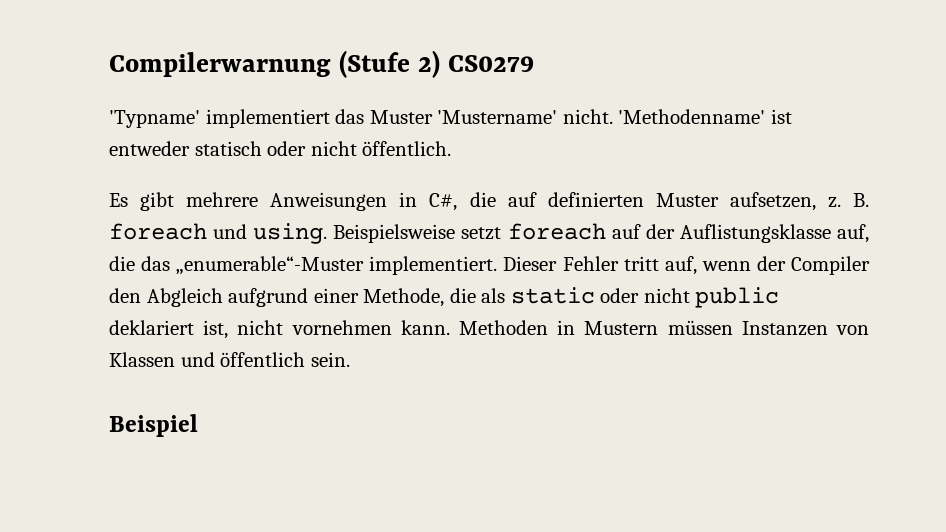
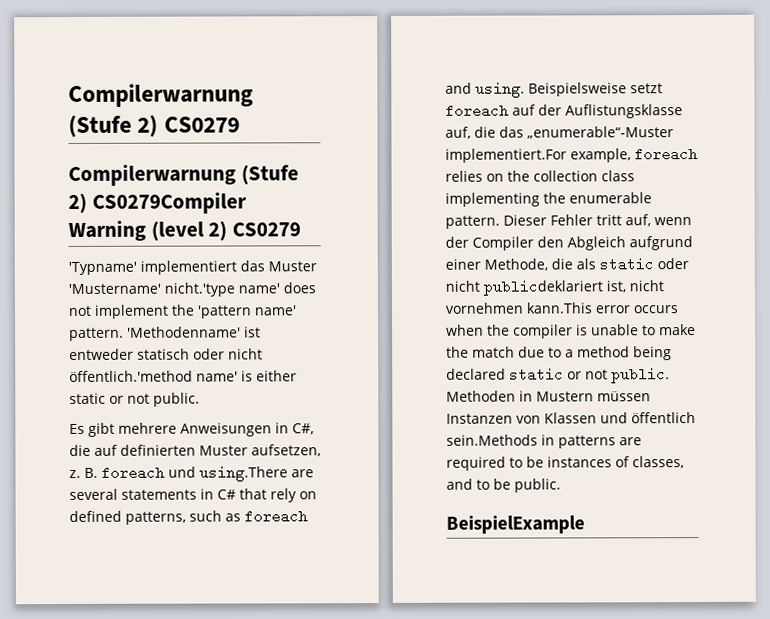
(534, 63) none -> [68,164,299,186] [68,192,247,214] [68,220,302,241] // Compilerwarnung (Stufe 2) CS0279Compiler Warning (level 2) CS0279
[562,109,613,124] nicht. -> [164,282,316,297] [68,304,297,319] [69,327,124,341] nicht.'type name' does not implement the 'pattern name' pattern.
[362,141,452,156] öffentlich. -> [69,370,297,382] [69,392,200,407] öffentlich.'method name' is either static or not public.
(248, 231) none -> [199,466,314,482] [69,488,317,503] [69,509,308,525] [445,82,472,94] using.There are several statements in C# that rely on defined patterns, such as foreach and
[369,256,498,275] implementiert. -> [445,147,698,163] [445,170,635,182] [445,192,652,207] [445,215,500,229] implementiert.For example, foreach relies on the collection class implementing the enumerable pattern.
[695,287,780,308] [109,320,194,335] public deklariert -> [483,279,603,296] publicdeklariert
[400,320,450,335] kann. -> [526,302,679,314] [446,324,696,339] [446,346,672,361] [446,367,670,384] kann.This error occurs when the compiler is unable to make the match due to a method being declared static or not public.
[310,352,350,367] [109,414,198,437] sein. // Beispiel -> [446,434,642,449] [446,456,684,471] [446,478,561,493] [446,515,585,534] sein.Methods in patterns are required to be instances of classes, and to be public. // BeispielExample

